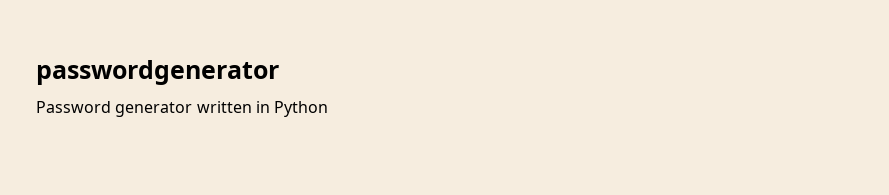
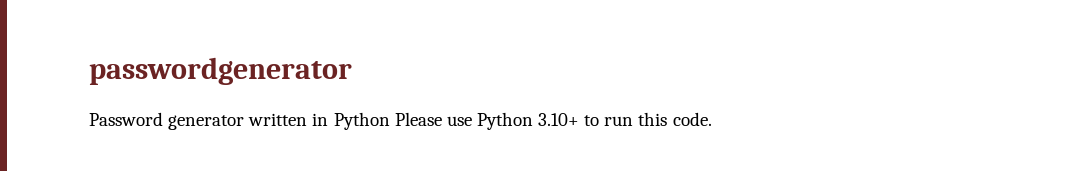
(329, 109) none -> [394,112,712,130] Please use Python 3.10+ to run this code.

